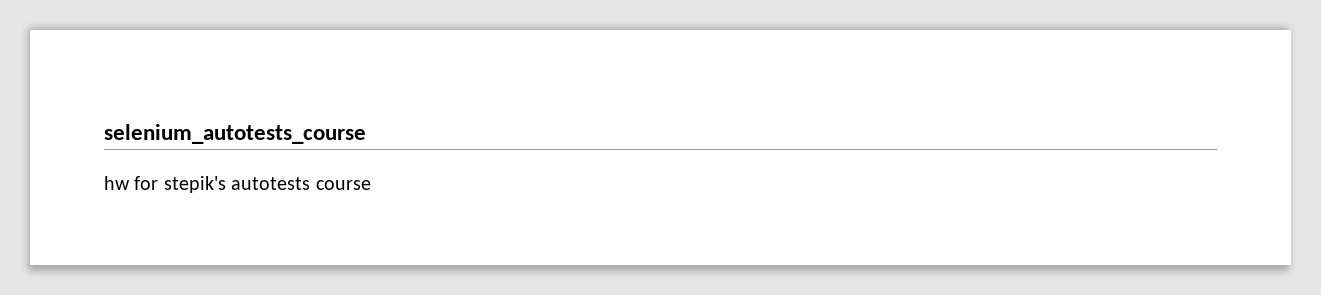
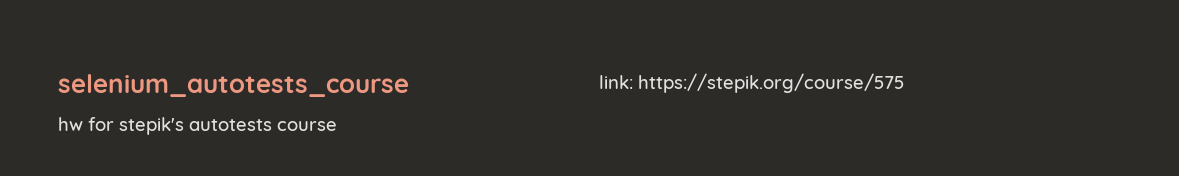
(371, 185) none -> [599,73,904,93] // link: https://stepik.org/course/575

